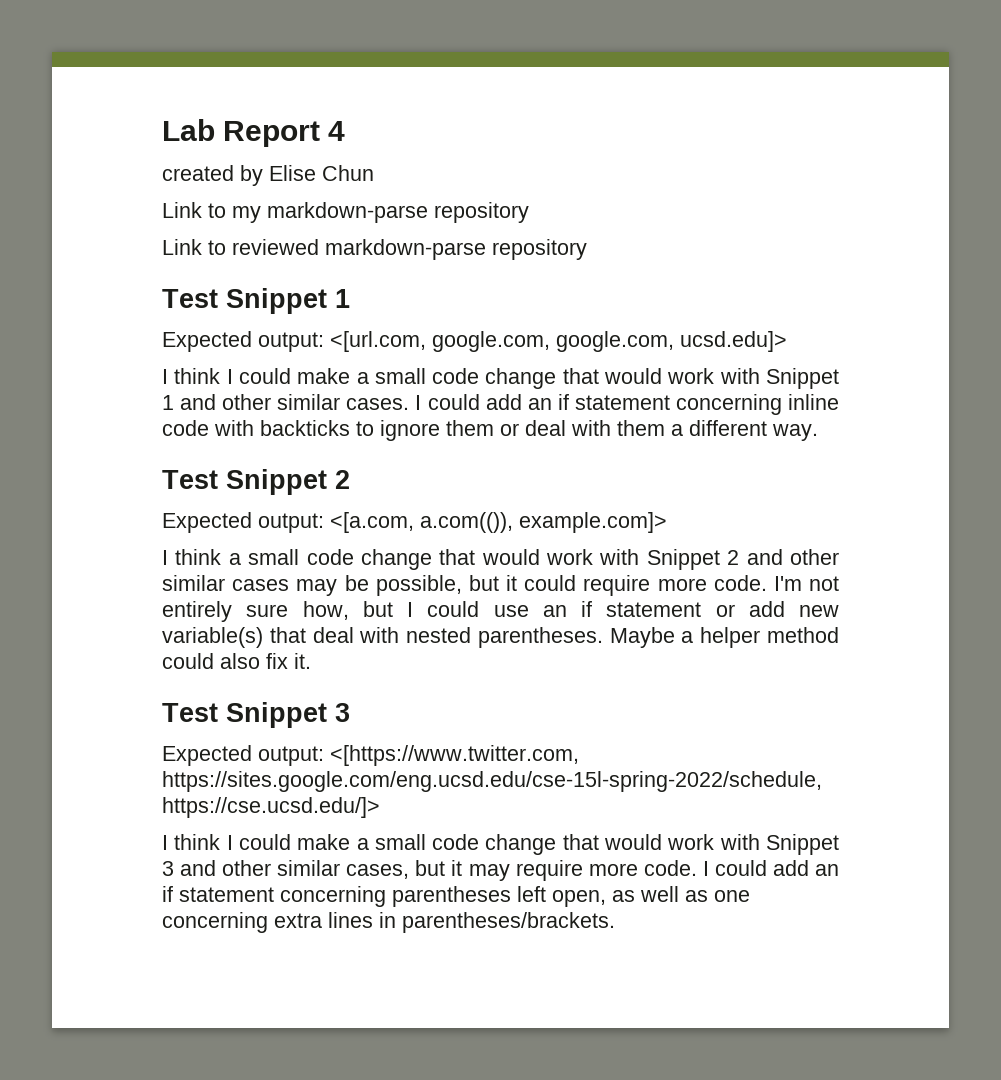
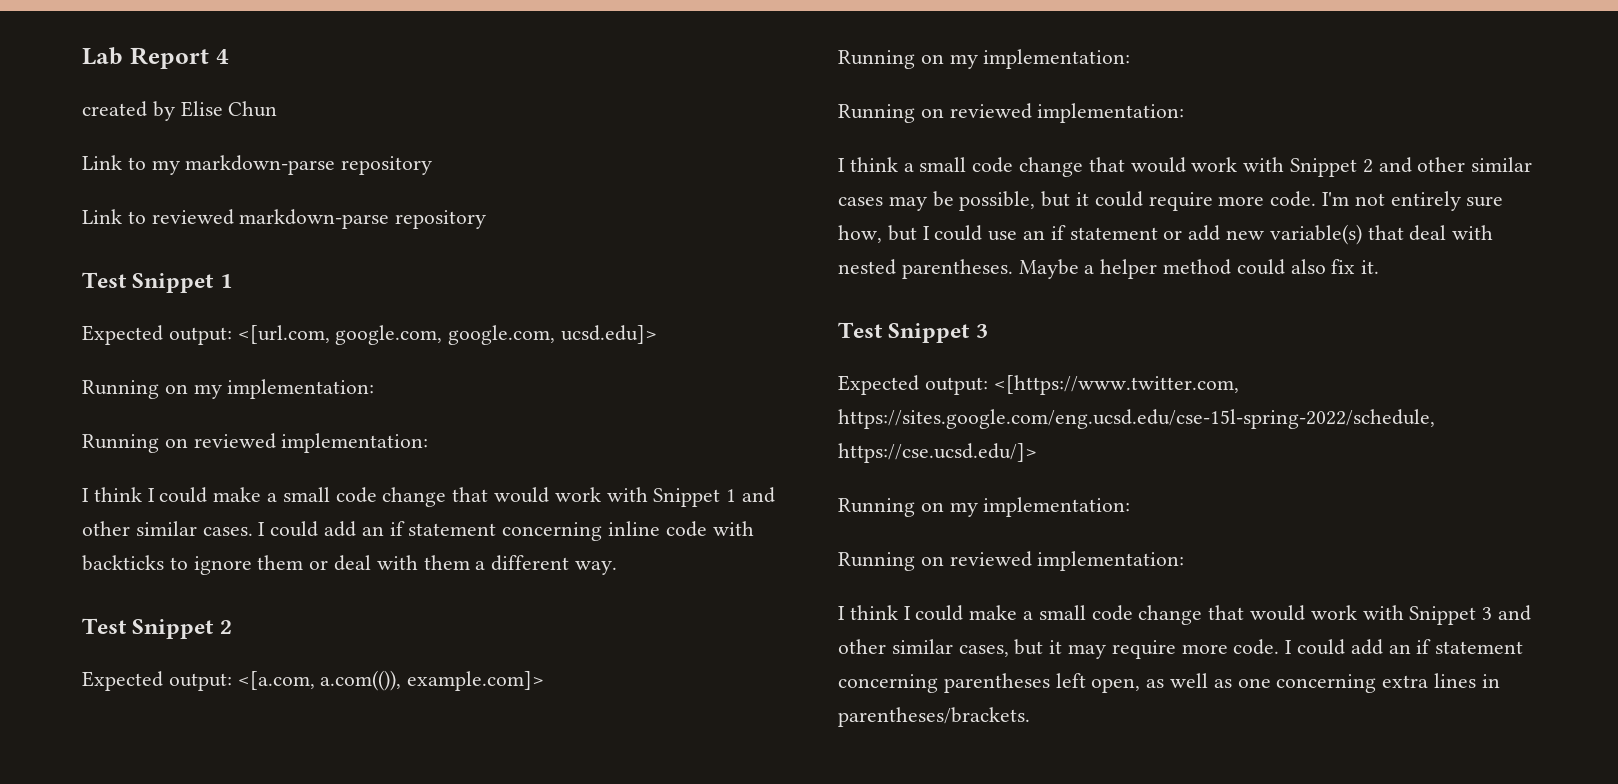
(787, 341) none -> [82,379,375,399] [82,433,429,453] // Running on my implementation: // Running on reviewed implementation:
(667, 522) none -> [838,49,1131,69] [838,103,1185,123] // Running on my implementation: // Running on reviewed implementation:
(380, 807) none -> [838,497,1131,517] [838,551,1185,571] // Running on my implementation: // Running on reviewed implementation:

